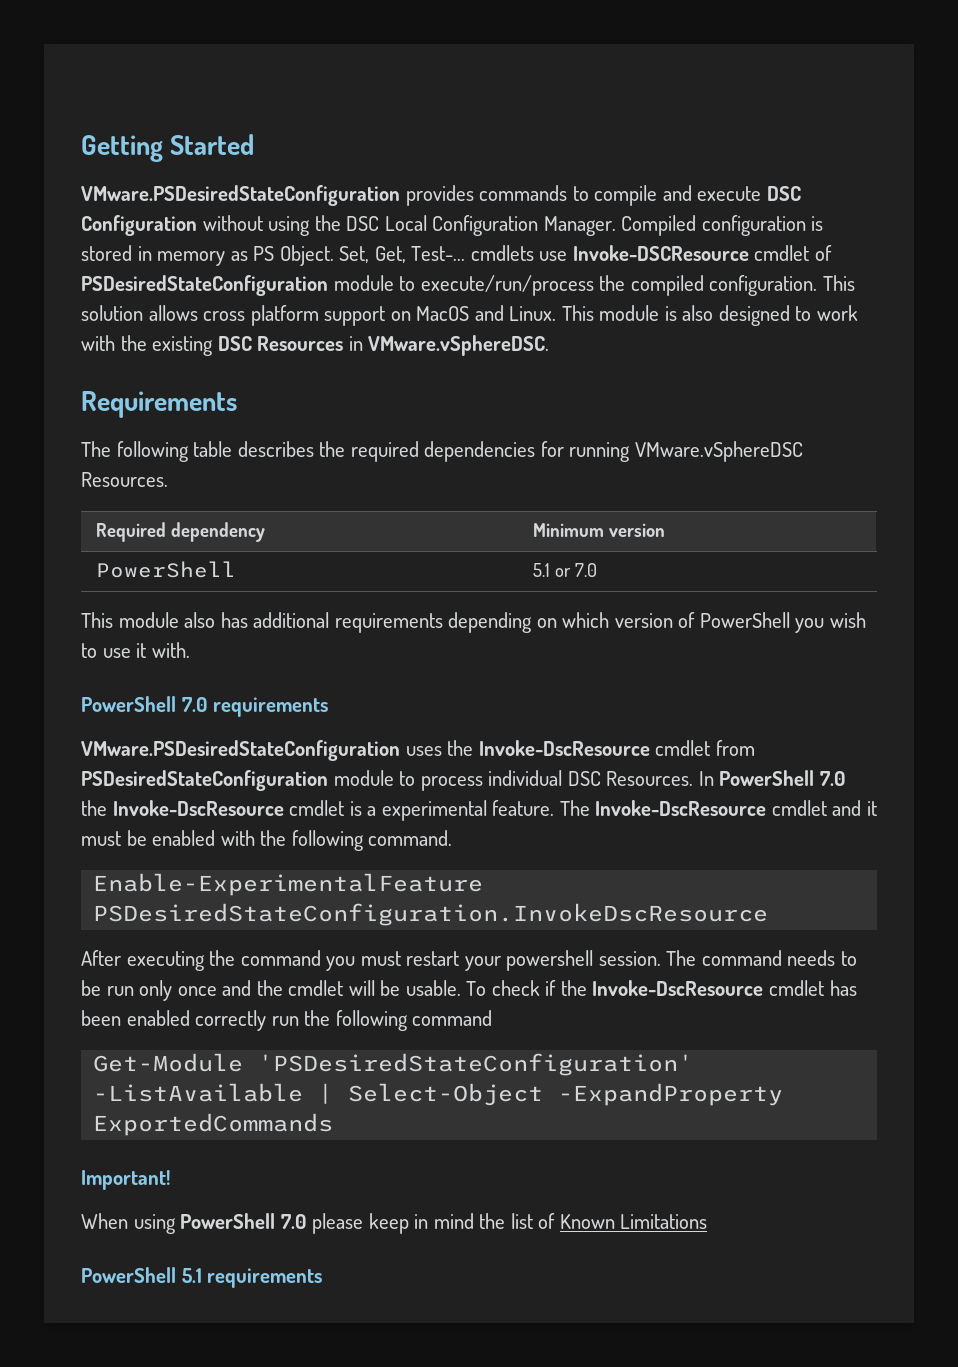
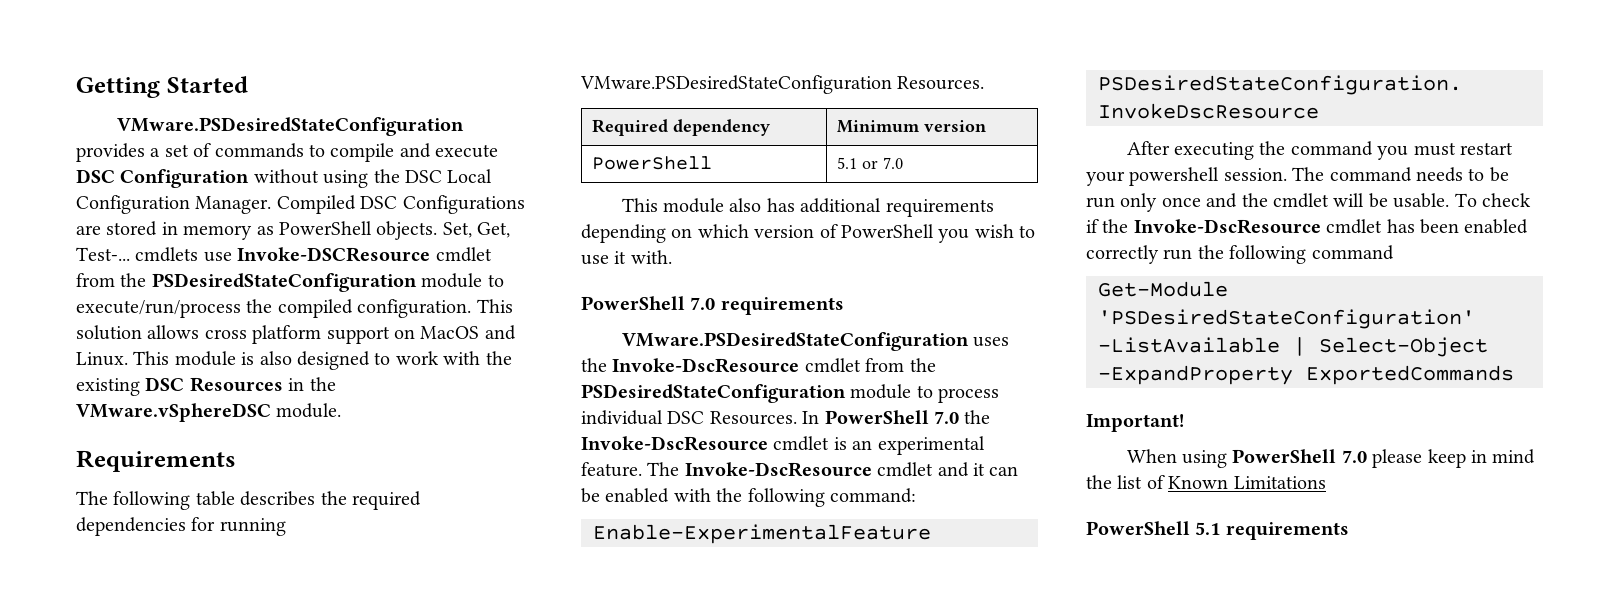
(474, 195) none -> [150,143,212,157] a set of
[701,215,824,236] configuration is -> [360,195,525,214] [76,225,101,235] DSC Configurations are
[253,245,334,266] PS Object. -> [279,221,438,240] PowerShell objects.
[814,245,832,261] of -> [76,273,147,287] from the
[368,335,550,356] VMware.vSphereDSC. -> [309,377,336,391] [76,403,342,422] the VMware.vSphereDSC module.
[634,441,803,462] VMware.vSphereDSC -> [580,75,892,94] VMware.PSDesiredStateConfiguration
(755, 748) none -> [909,358,936,372] the
[367,806,377,816] a -> [852,440,873,450] an
[81,831,121,846] must -> [989,466,1019,476] can
[368,830,453,846] command. -> [830,488,916,503] command:

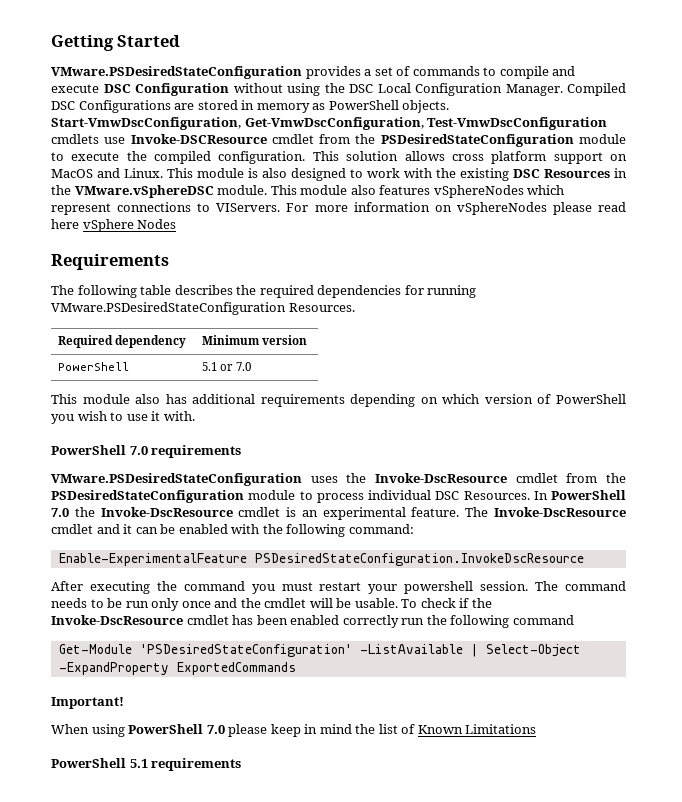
[442,222,511,238] [76,247,130,261] Set, Get, Test-... -> [51,117,608,130] Start-VmwDscConfiguration, Get-VmwDscConfiguration, Test-VmwDscConfiguration
[76,300,241,318] execute/run/process -> [71,152,120,161] execute
(342, 410) none -> [270,185,565,198] [51,202,627,215] [51,219,177,232] This module also features vSphereNodes which represent connections to VIServers. For more information on vSphereNodes please read here vSphere Nodes

